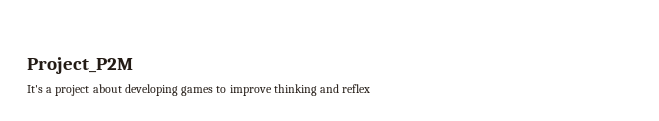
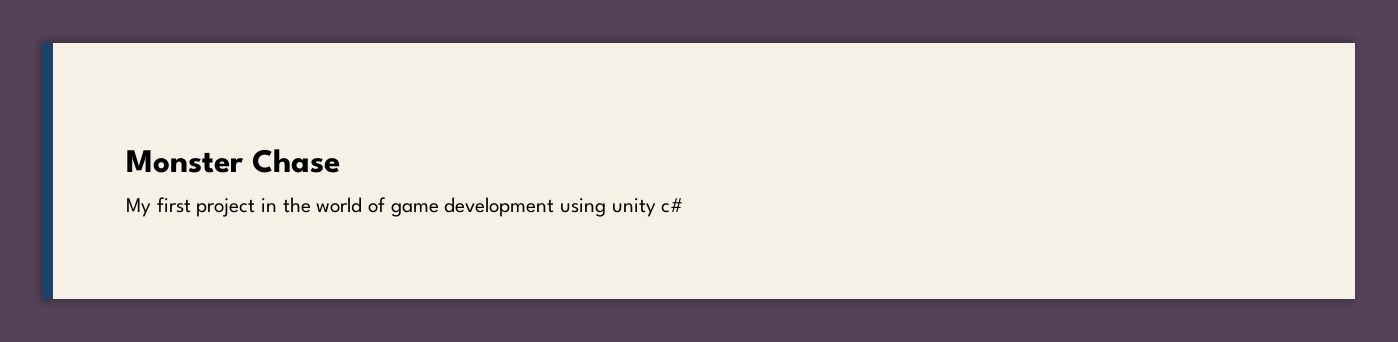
[27,57,133,74] [27,84,371,96] Project_P2M // It's a project about developing games to improve thinking and reflex -> [126,149,340,173] [126,197,684,217] Monster Chase // My first project in the world of game development using unity c#

